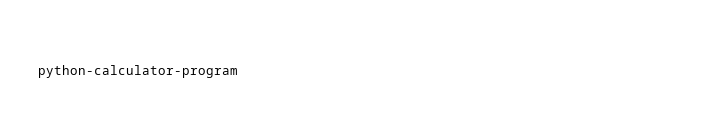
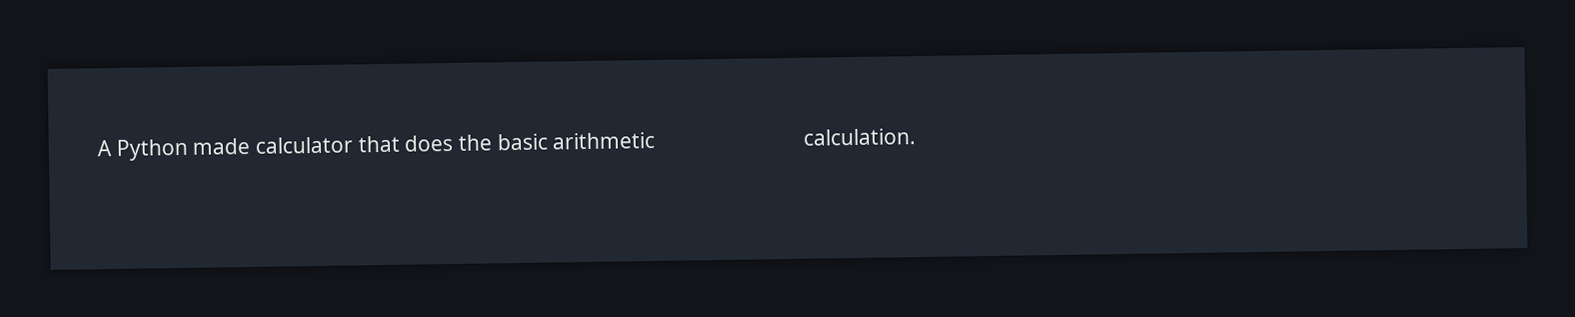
[38,65,238,78] python-calculator-program -> [97,128,916,161] A Python made calculator that does the basic arithmetic calculation.

